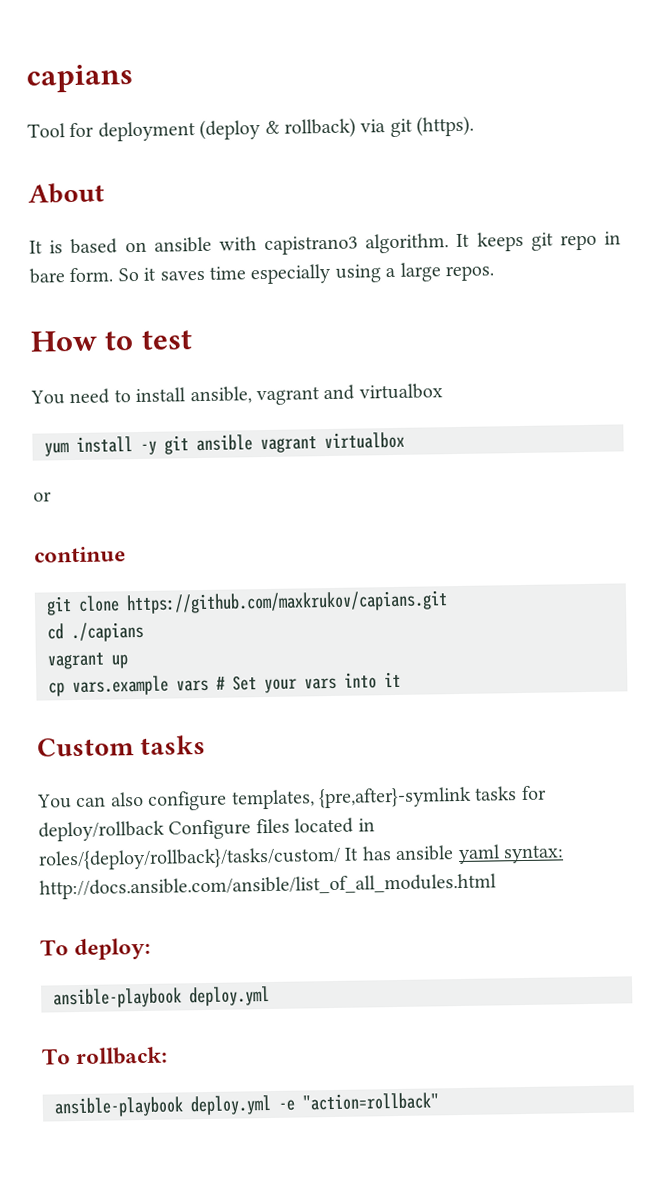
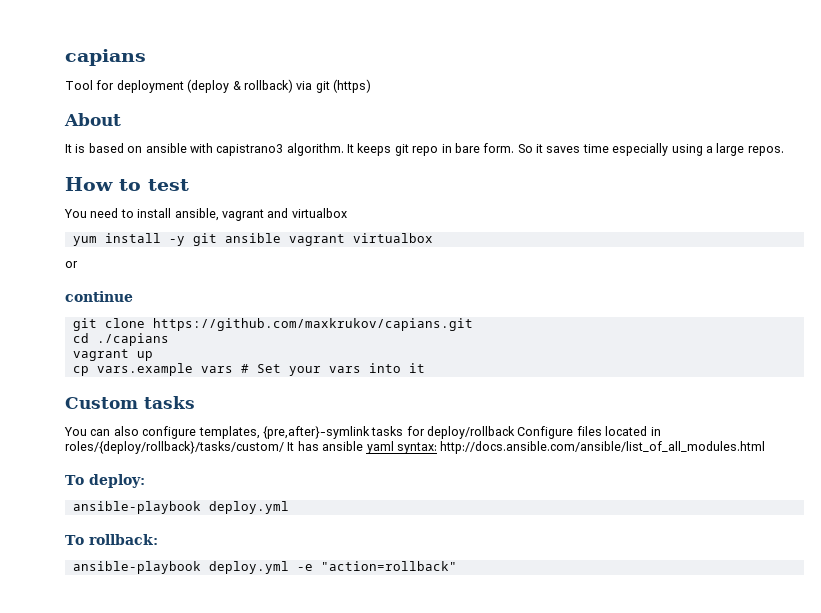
[416,115,475,137] (https). -> [333,79,371,93] (https)

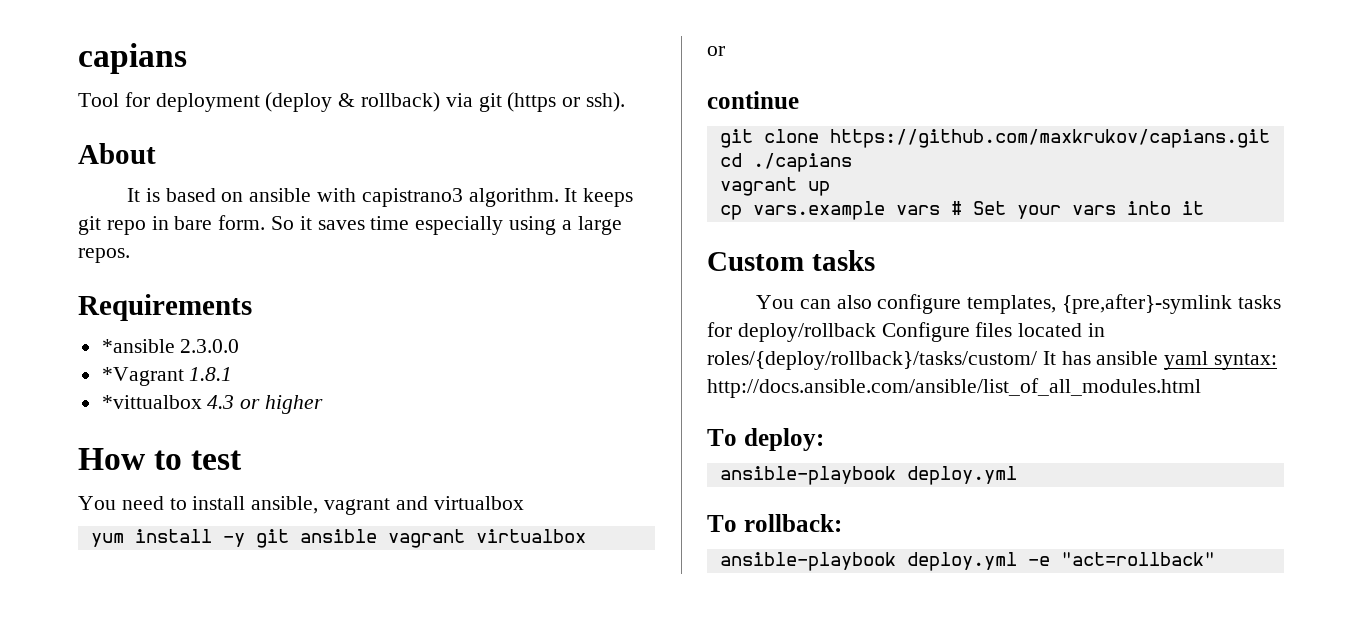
[333,79,371,93] (https) -> [507,92,626,112] (https or ssh).
(784, 151) none -> [78,294,252,321] [101,339,240,353] [101,367,233,386] [101,395,324,414] // Requirements // *ansible 2.3.0.0 // *Vagrant 1.8.1 // *vittualbox 4.3 or higher
[320,561,457,571] "action=rollback" -> [1060,552,1215,566] "act=rollback"

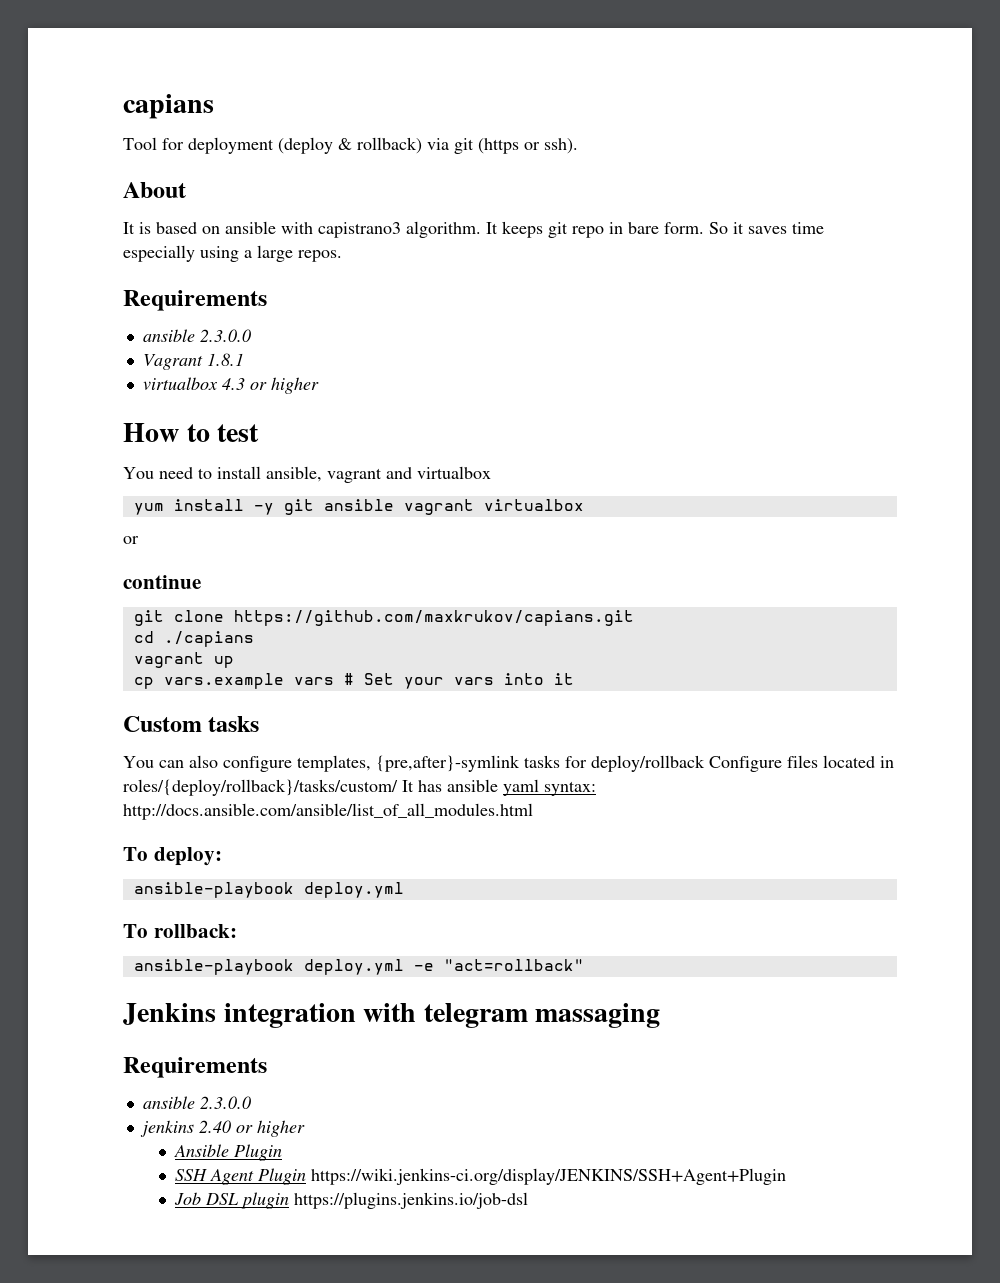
[101,339,240,353] [101,367,184,386] *ansible 2.3.0.0 // *Vagrant -> [142,329,251,342] [142,354,203,370] ansible 2.3.0.0 // Vagrant
[101,395,202,409] *vittualbox -> [142,377,218,390] virtualbox
(1215, 559) none -> [123,1003,661,1028] [123,1057,267,1078] [142,1096,251,1109] [139,1120,305,1137] [173,1144,282,1161] [174,1168,786,1185] [173,1192,528,1209] // Jenkins integration with telegram massaging // Requirements // ansible 2.3.0.0 // jenkins 2.40 or higher // Ansible Plugin // SSH Agent Plugin https://wiki.jenkins-ci.org/display/JENKINS/SSH+Agent+Plugin // Job DSL plugin https://plugins.jenkins.io/job-dsl

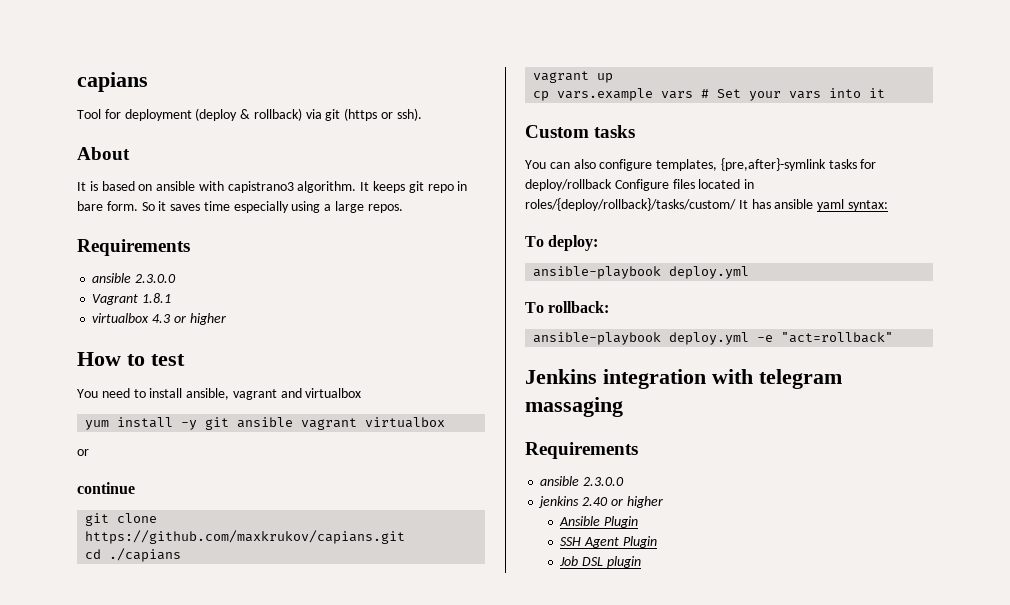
[123,803,533,820] http://docs.ansible.com/ansible/list_of_all_modules.html -> (888, 205) none
[310,1168,786,1185] https://wiki.jenkins-ci.org/display/JENKINS/SSH+Agent+Plugin -> (657, 542) none
[293,1192,528,1209] https://plugins.jenkins.io/job-dsl -> (641, 562) none

